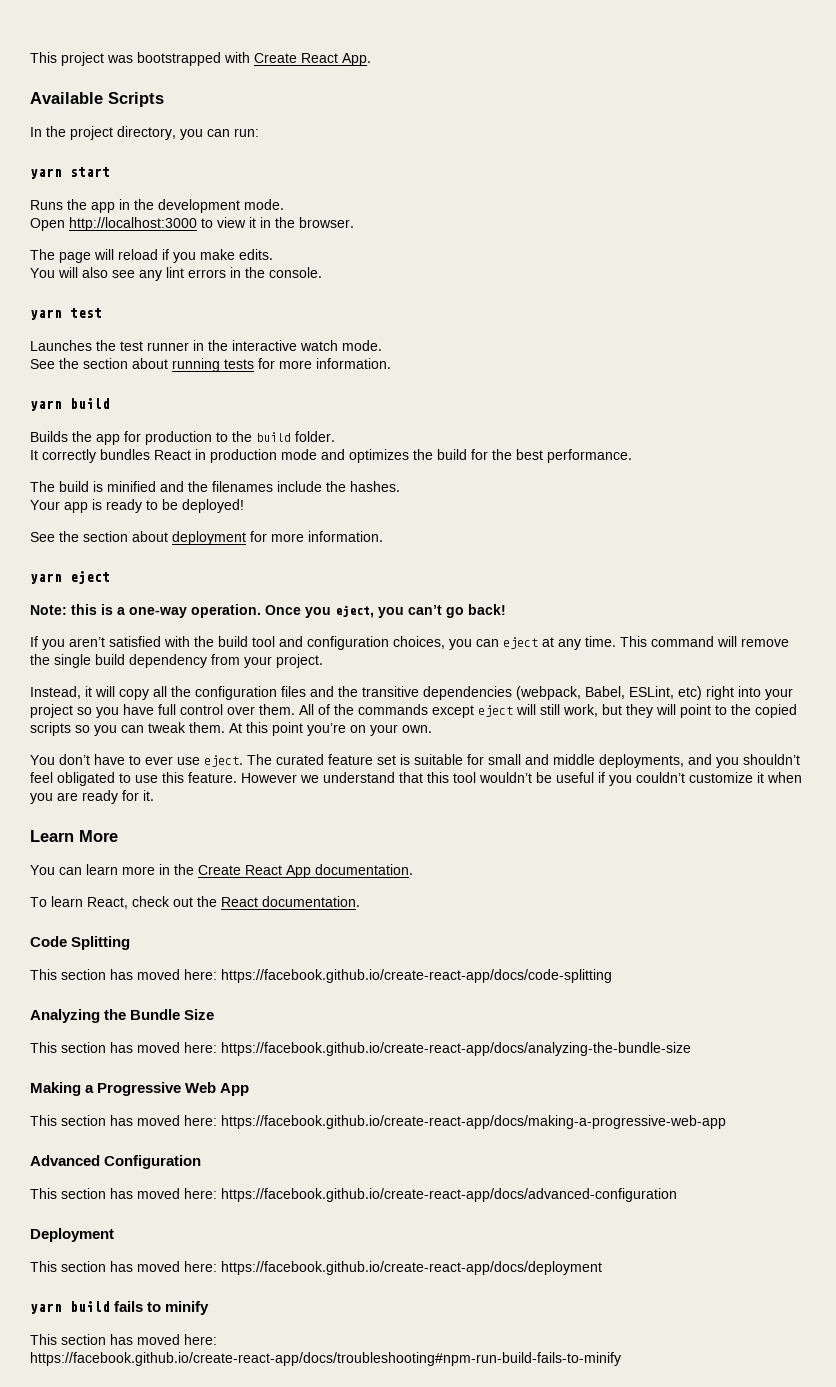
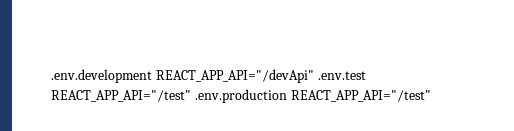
[30,52,371,66] [30,92,164,107] [30,126,259,140] [30,167,110,179] [30,199,284,213] [30,217,354,231] [30,249,273,263] [30,267,322,281] [30,308,102,320] [30,340,382,351] [30,358,391,372] [30,398,110,411] [30,431,335,445] [30,449,632,463] [30,481,400,492] [30,499,244,513] [30,531,383,545] [30,571,110,584] [30,604,506,618] [30,636,789,650] [30,654,323,668] [30,686,793,700] [30,704,797,718] [30,722,432,736] [30,754,800,768] [30,772,802,786] [30,790,154,804] [30,830,118,842] [30,864,413,878] [30,896,360,909] [30,936,131,950] [30,969,612,983] [30,1009,215,1023] [30,1042,691,1056] [30,1082,250,1096] [30,1115,726,1129] [30,1155,202,1169] [30,1188,677,1202] [30,1228,114,1242] [30,1261,602,1275] [30,1301,210,1315] [30,1334,217,1345] [30,1352,621,1366] This project was bootstrapped with Create React App. // Available Scripts // In the project directory, you can run: // yarn start // Runs the app in the development mode. // Open http://localhost:3000 to view it in the browser. // The page will reload if you make edits. // You will also see any lint errors in the console. // yarn test // Launches the test runner in the interactive watch mode. // See the section about running tests for more information. // yarn build // Builds the app for production to the build folder. // It correctly bundles React in production mode and optimizes the build for the best performance. // The build is minified and the filenames include the hashes. // Your app is ready to be deployed! // See the section about deployment for more information. // yarn eject // Note: this is a one-way operation. Once you eject, you can’t go back! // If you aren’t satisfied with the build tool and configuration choices, you can eject at any time. This command will remove the single build dependency from your project. // Instead, it will copy all the configuration files and the transitive dependencies (webpack, Babel, ESLint, etc) right into your project so you have full control over them. All of the commands except eject will still work, but they will point to the copied scripts so you can tweak them. At this point you’re on your own. // You don’t have to ever use eject. The curated feature set is suitable for small and middle deployments, and you shouldn’t feel obligated to use this feature. However we understand that this tool wouldn’t be useful if you couldn’t customize it when you are ready for it. // Learn More // You can learn more in the Create React App documentation. // To learn React, check out the React documentation. // Code Splitting // This section has moved here: https://facebook.github.io/create-react-app/docs/code-splitting // Analyzing the Bundle Size // This section has moved here: https://facebook.github.io/create-react-app/docs/analyzing-the-bundle-size // Making a Progressive Web App // This section has moved here: https://facebook.github.io/create-react-app/docs/making-a-progressive-web-app // Advanced Configuration // This section has moved here: https://facebook.github.io/create-react-app/docs/advanced-configuration // Deployment // This section has moved here: https://facebook.github.io/create-react-app/docs/deployment // yarn build fails to minify // This section has moved here: https://facebook.github.io/create-react-app/docs/troubleshooting#npm-run-build-fails-to-minify -> [51,69,366,83] [51,89,431,103] .env.development REACT_APP_API="/devApi" .env.test REACT_APP_API="/test" .env.production REACT_APP_API="/test"

